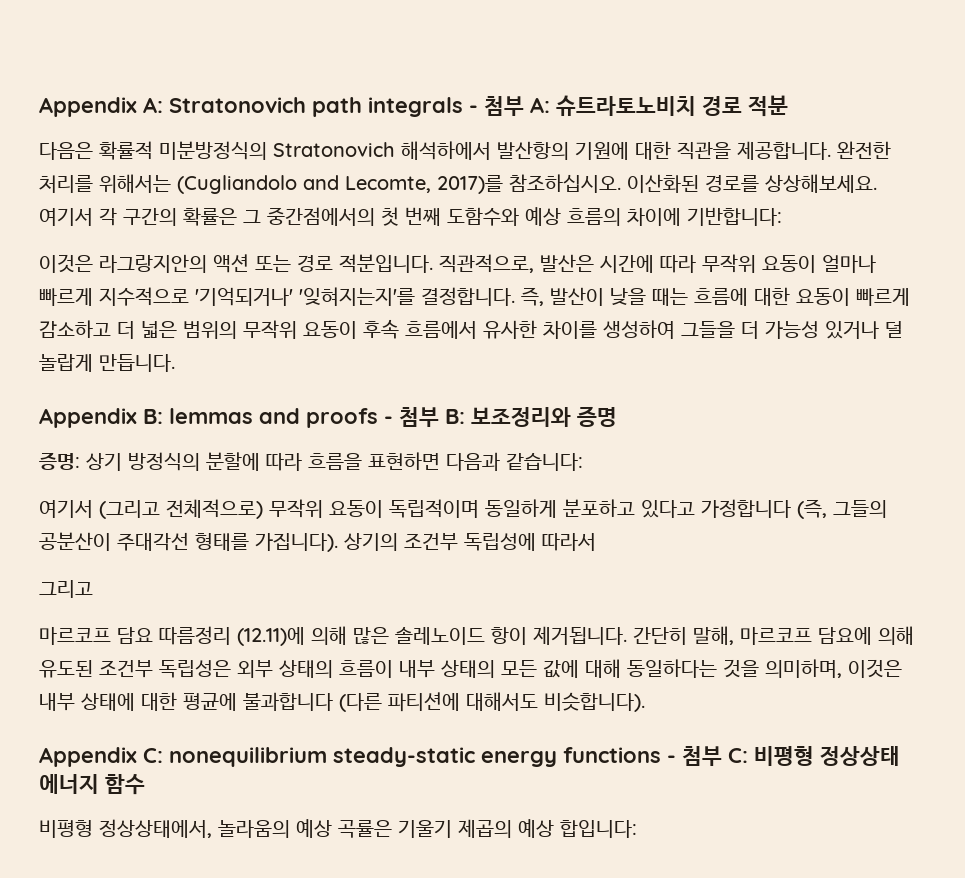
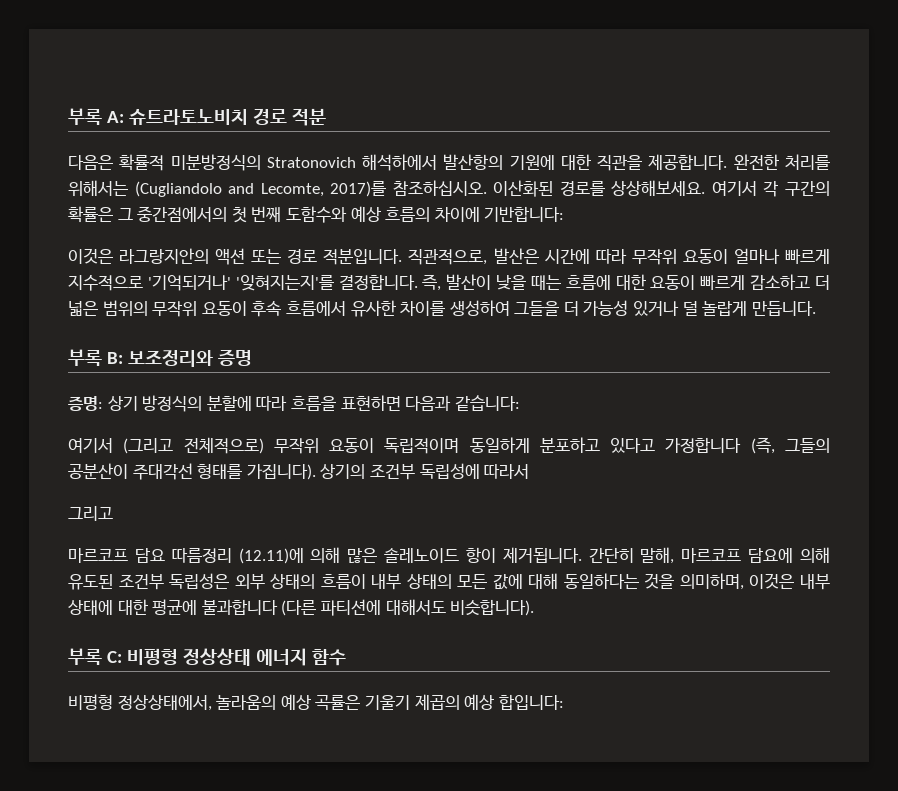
[39,96,524,117] Appendix A: Stratonovich path integrals - 첨부 -> [68,108,102,125] 부록
[39,407,439,428] Appendix B: lemmas and proofs - 첨부 -> [68,349,102,366] 부록
[39,746,722,767] Appendix C: nonequilibrium steady-static energy functions - 첨부 -> [68,648,102,665] 부록

